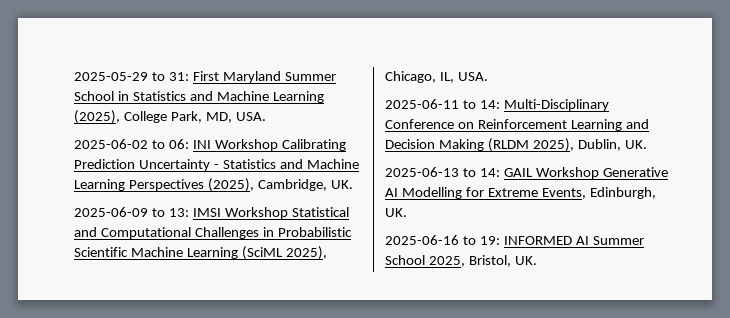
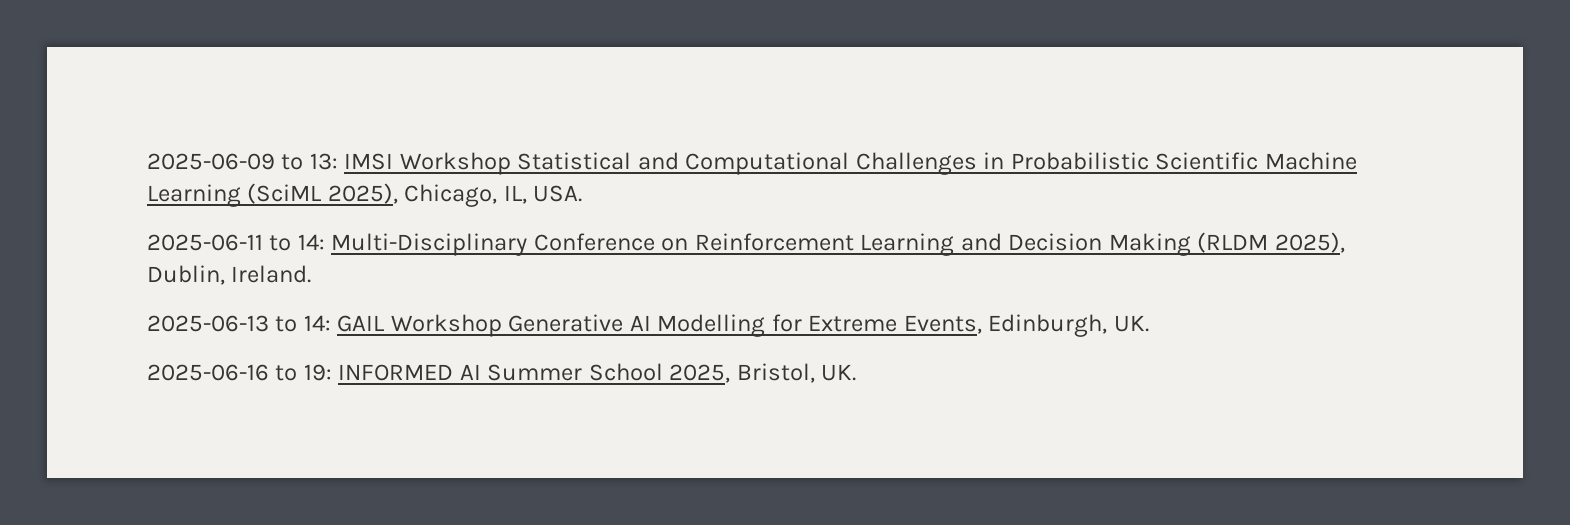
[74,71,336,83] [74,91,324,103] [74,110,266,124] [74,139,346,151] [74,159,359,171] [74,178,353,192] 2025-05-29 to 31: First Maryland Summer School in Statistics and Machine Learning (2025), College Park, MD, USA. // 2025-06-02 to 06: INI Workshop Calibrating Prediction Uncertainty - Statistics and Machine Learning Perspectives (2025), Cambridge, UK. // -> (147, 161) none
[624,140,647,149] UK. -> [231,265,312,283] Ireland.

